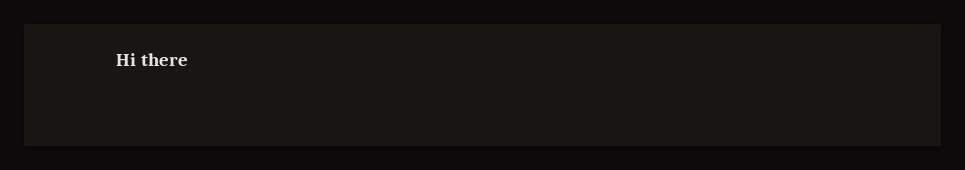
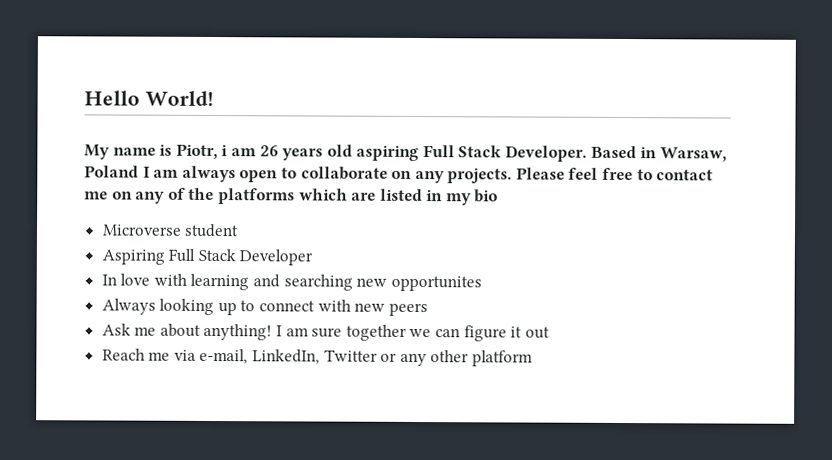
[116,53,189,66] Hi there -> [84,90,214,107] [84,143,727,162] [84,165,714,184] [84,187,499,206] [101,223,240,238] [101,248,314,266] [101,273,482,292] [101,298,428,317] [101,323,550,342] [101,348,534,367] Hello World! // My name is Piotr, i am 26 years old aspiring Full Stack Developer. Based in Warsaw, Poland I am always open to collaborate on any projects. Please feel free to contact me on any of the platforms which are listed in my bio // Microverse student // Aspiring Full Stack Developer // In love with learning and searching new opportunites // Always looking up to connect with new peers // Ask me about anything! I am sure together we can figure it out // Reach me via e-mail, LinkedIn, Twitter or any other platform

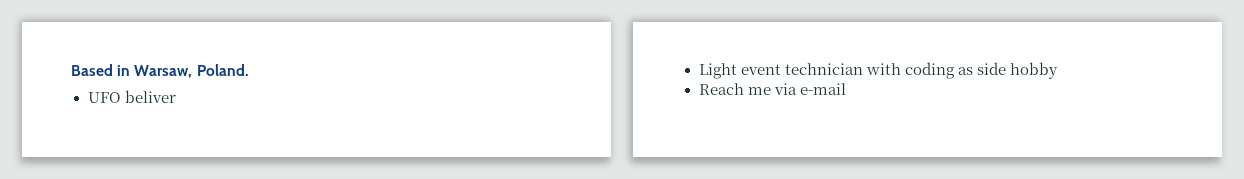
[84,90,214,107] [84,143,727,162] [84,165,714,184] [84,187,499,206] [101,223,240,238] [101,248,314,266] [101,273,482,292] [101,298,428,317] [101,323,550,342] [101,348,534,367] Hello World! // My name is Piotr, i am 26 years old aspiring Full Stack Developer. Based in Warsaw, Poland I am always open to collaborate on any projects. Please feel free to contact me on any of the platforms which are listed in my bio // Microverse student // Aspiring Full Stack Developer // In love with learning and searching new opportunites // Always looking up to connect with new peers // Ask me about anything! I am sure together we can figure it out // Reach me via e-mail, LinkedIn, Twitter or any other platform -> [71,64,249,78] [87,90,176,103] [698,62,1058,79] [698,83,846,95] Based in Warsaw, Poland. // UFO beliver // Light event technician with coding as side hobby // Reach me via e-mail

